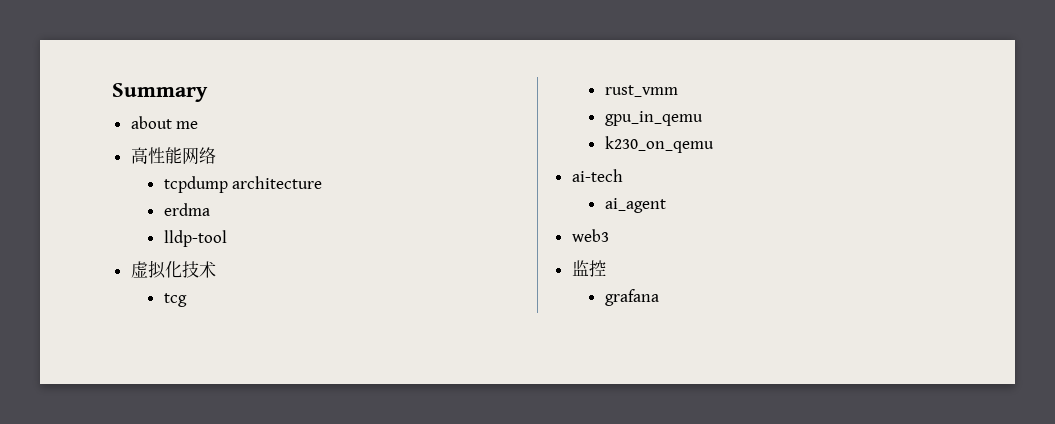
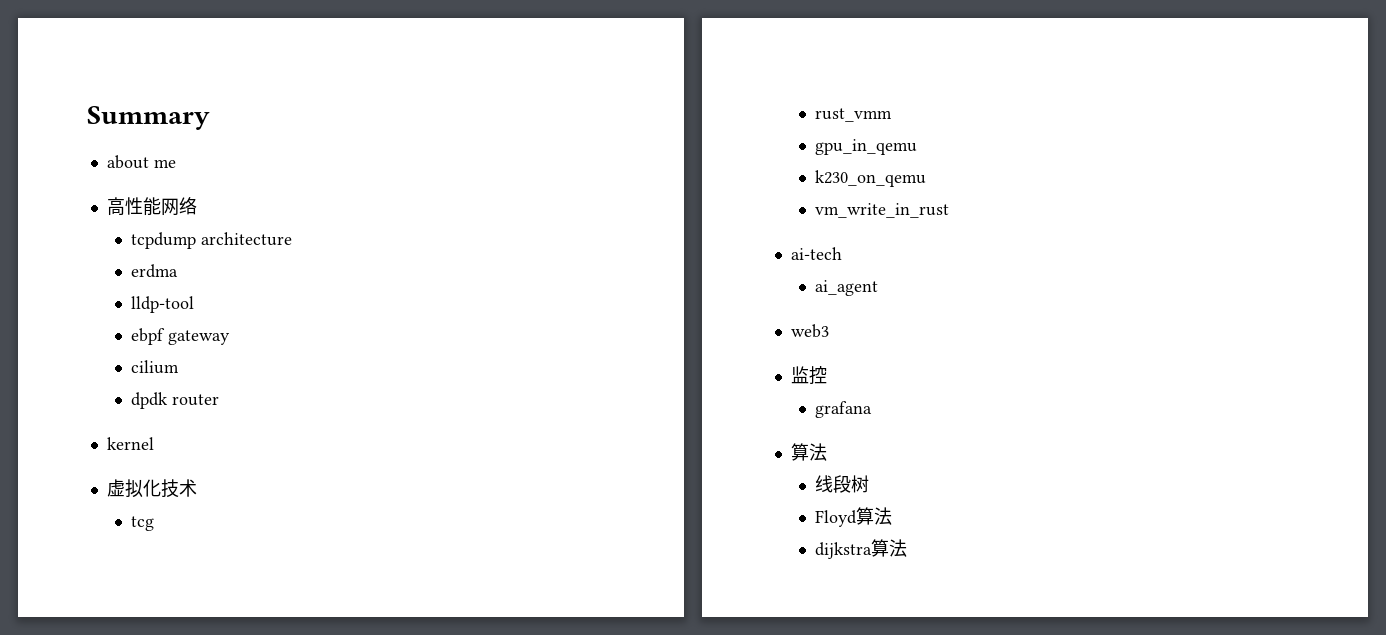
(227, 238) none -> [131,328,231,345] [131,360,180,374] [131,392,220,409] [106,437,154,450] // ebpf gateway // cilium // dpdk router // kernel
(714, 144) none -> [815,203,950,218] // vm_write_in_rust
(659, 297) none -> [790,443,827,461] [815,475,870,493] [815,507,893,527] [815,539,908,559] // 算法 // 线段树 // Floyd算法 // dijkstra算法

